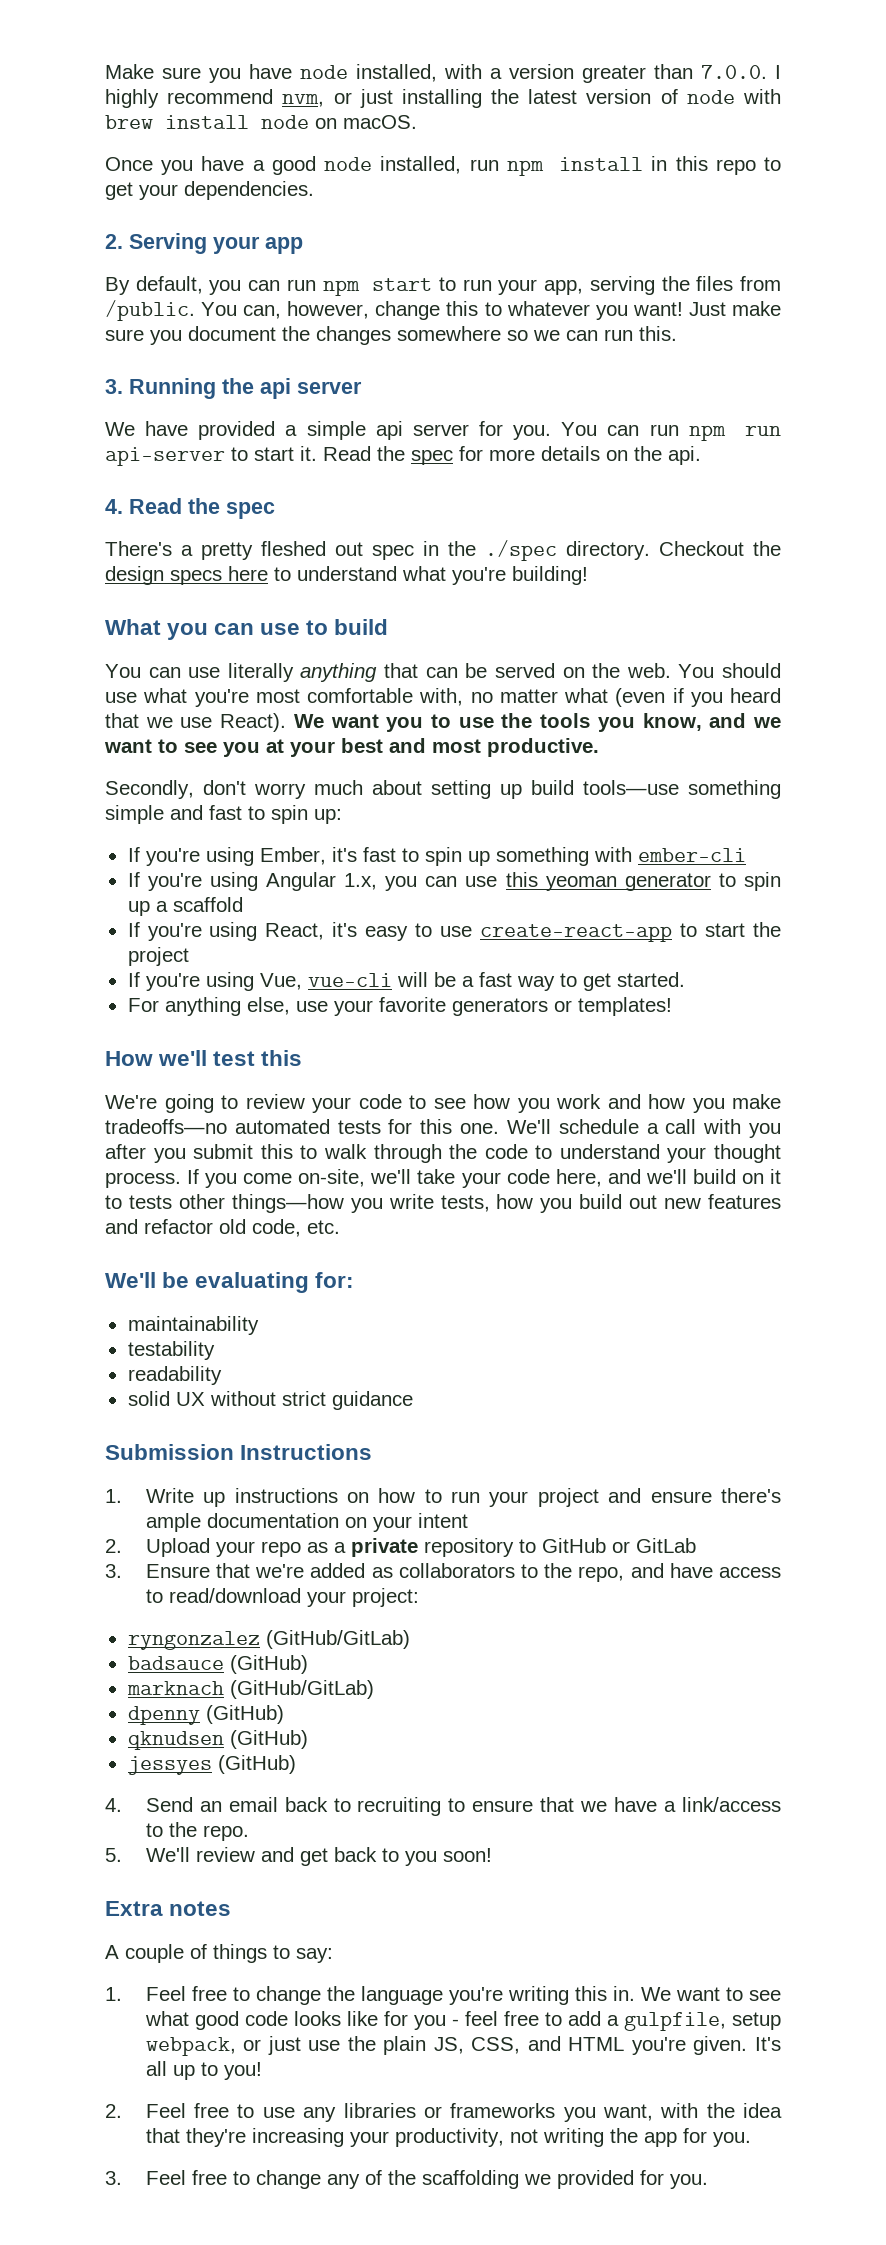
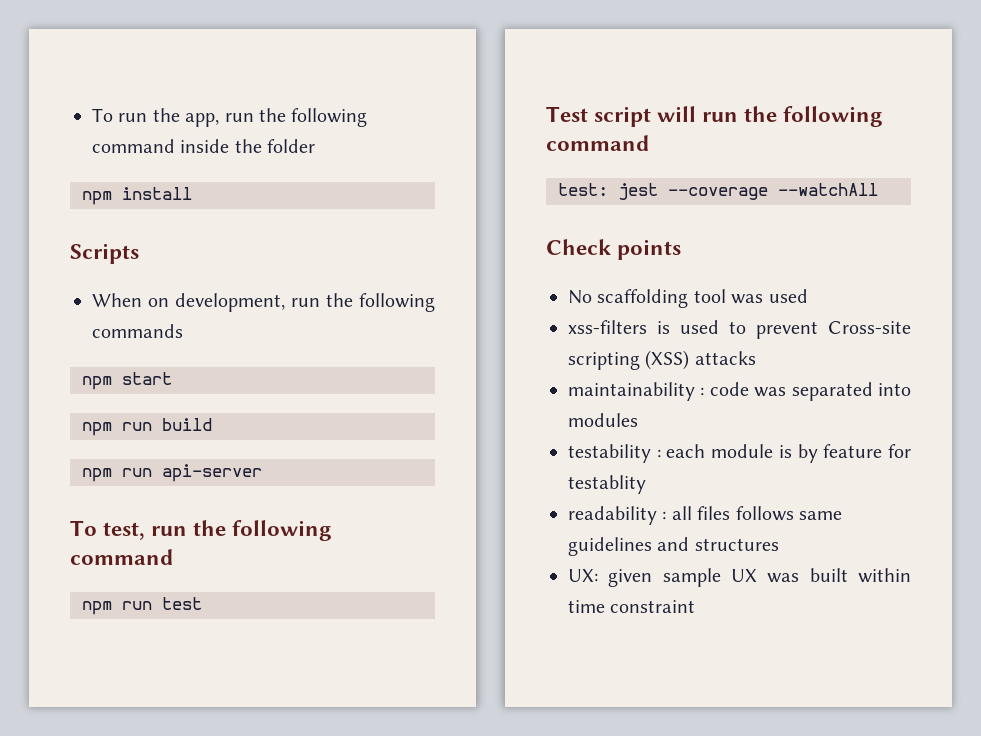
[105,64,781,83] [105,89,781,108] [105,115,417,129] [105,156,781,176] [105,181,314,200] [105,233,303,254] [105,276,781,296] [105,300,781,321] [105,326,677,345] [105,378,362,399] [105,421,782,441] [105,446,701,466] [105,498,275,519] [105,540,781,561] [105,566,588,585] [105,619,389,640] [105,663,782,682] [105,688,781,707] [105,713,781,732] [104,738,599,757] [105,780,781,799] [105,805,342,824] [127,847,746,866] [127,872,782,891] [127,897,243,916] [127,922,782,942] [127,947,189,966] [127,972,685,991] [127,997,672,1016] [105,1050,303,1066] [105,1094,781,1113] [105,1119,782,1138] [105,1144,781,1163] [105,1169,781,1188] [105,1194,781,1213] [105,1219,340,1237] [105,1272,355,1293] [127,1316,259,1335] [127,1341,215,1360] [127,1366,222,1385] [127,1391,413,1410] [105,1444,373,1460] [105,1488,781,1507] [145,1513,468,1532] [105,1538,696,1557] [105,1563,781,1582] [145,1588,419,1607] [127,1630,410,1650] [127,1655,308,1674] [126,1680,374,1699] [127,1705,284,1725] [127,1730,308,1750] [127,1755,296,1775] [105,1797,781,1816] [145,1822,249,1841] [105,1847,492,1866] [105,1901,232,1916] [105,1944,333,1963] [105,1986,781,2005] [144,2011,781,2031] [145,2036,782,2056] [145,2061,262,2080] [105,2103,783,2122] [145,2128,751,2147] [105,2170,708,2189] Make sure you have node installed, with a version greater than 7.0.0. I highly recommend nvm, or just installing the latest version of node with brew install node on macOS. // Once you have a good node installed, run npm install in this repo to get your dependencies. // 2. Serving your app // By default, you can run npm start to run your app, serving the files from /public. You can, however, change this to whatever you want! Just make sure you document the changes somewhere so we can run this. // 3. Running the api server // We have provided a simple api server for you. You can run npm run api-server to start it. Read the spec for more details on the api. // 4. Read the spec // There's a pretty fleshed out spec in the ./spec directory. Checkout the design specs here to understand what you're building! // What you can use to build // You can use literally anything that can be served on the web. You should use what you're most comfortable with, no matter what (even if you heard that we use React). We want you to use the tools you know, and we want to see you at your best and most productive. // Secondly, don't worry much about setting up build tools—use something simple and fast to spin up: // If you're using Ember, it's fast to spin up something with ember-cli // If you're using Angular 1.x, you can use this yeoman generator to spin up a scaffold // If you're using React, it's easy to use create-react-app to start the project // If you're using Vue, vue-cli will be a fast way to get started. // For anything else, use your favorite generators or templates! // How we'll test this // We're going to review your code to see how you work and how you make tradeoffs—no automated tests for this one. We'll schedule a call with you after you submit this to walk through the code to understand your thought process. If you come on-site, we'll take your code here, and we'll build on it to tests other things—how you write tests, how you build out new features and refactor old code, etc. // We'll be evaluating for: // maintainability // testability // readability // solid UX without strict guidance // Submission Instructions // 1. Write up instructions on how to run your project and ensure there's ample documentation on your intent // 2. Upload your repo as a private repository to GitHub or GitLab // 3. Ensure that we're added as collaborators to the repo, and have access to read/download your project: // ryngonzalez (GitHub/GitLab) // badsauce (GitHub) // marknach (GitHub/GitLab) // dpenny (GitHub) // qknudsen (GitHub) // jessyes (GitHub) // 4. Send an email back to recruiting to ensure that we have a link/access to the repo. // 5. We'll review and get back to you soon! // Extra notes // A couple of things to say: // 1. Feel free to change the language you're writing this in. We want to see what good code looks like for you - feel free to add a gulpfile, setup webpack, or just use the plain JS, CSS, and HTML you're given. It's all up to you! // 2. Feel free to use any libraries or frameworks you want, with the idea that they're increasing your productivity, not writing the app for you. // 3. Feel free to change any of the scaffolding we provided for you. -> [92,108,368,127] [92,139,316,153] [82,187,192,205] [70,243,139,264] [92,293,435,312] [92,324,183,338] [82,372,172,390] [82,418,212,436] [82,464,262,482] [70,520,333,541] [70,549,173,565] [82,597,202,615] [546,106,884,127] [546,135,649,151] [558,183,878,200] [546,239,682,260] [568,289,808,308] [568,320,911,339] [568,350,756,370] [568,382,911,401] [568,413,638,427] [568,444,911,463] [568,475,646,494] [568,506,842,525] [568,537,779,556] [568,568,911,587] [568,600,696,613] To run the app, run the following command inside the folder // npm install // Scripts // When on development, run the following commands // npm start // npm run build // npm run api-server // To test, run the following command // npm run test // Test script will run the following command // test: jest --coverage --watchAll // Check points // No scaffolding tool was used // xss-filters is used to prevent Cross-site scripting (XSS) attacks // maintainability : code was separated into modules // testability : each module is by feature for testablity // readability : all files follows same guidelines and structures // UX: given sample UX was built within time constraint

